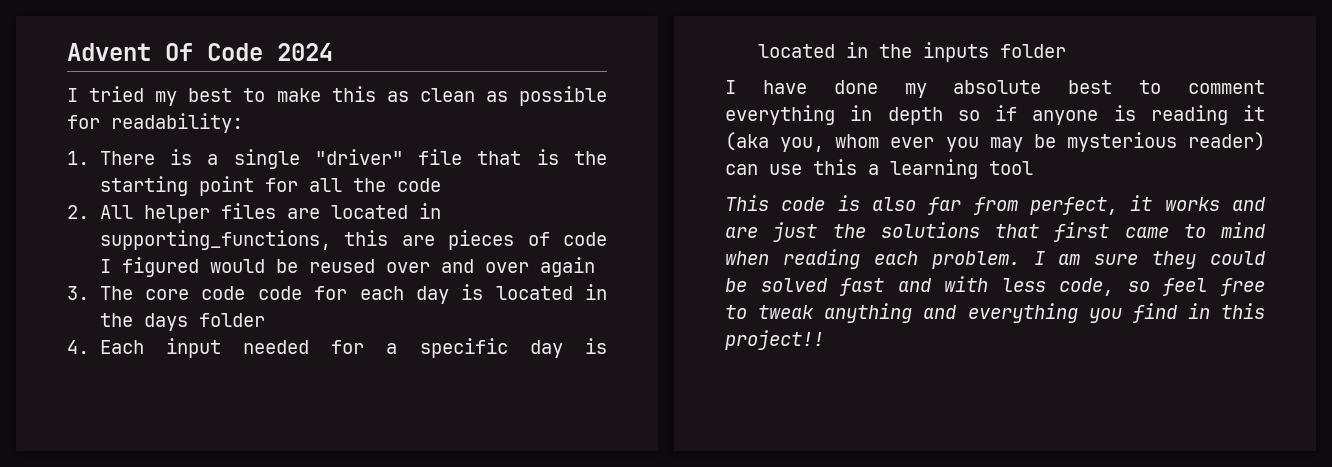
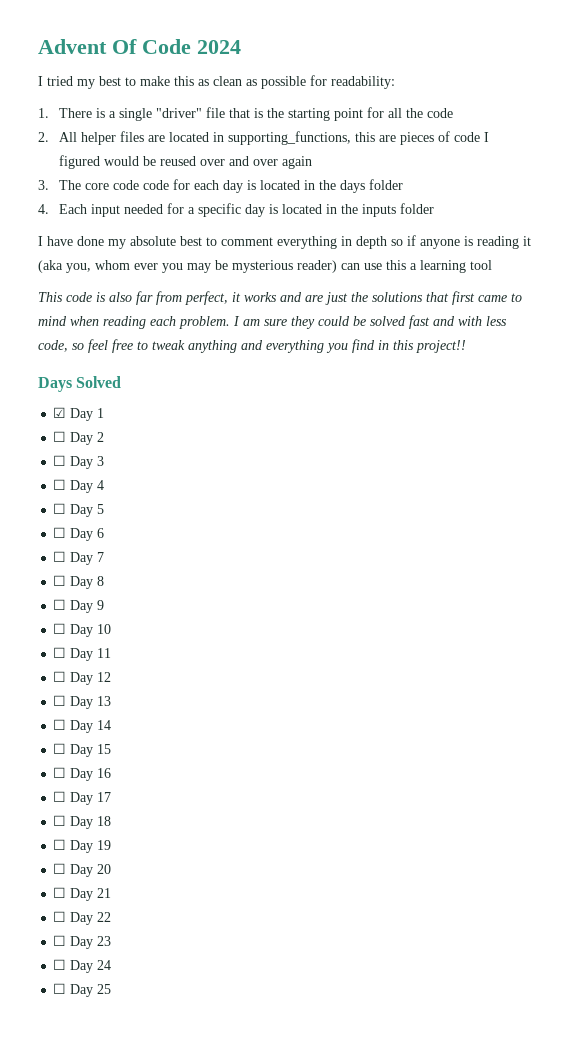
(824, 340) none -> [38,376,122,392] [53,407,105,421] [53,431,105,445] [53,455,105,469] [53,479,105,493] [53,503,105,517] [53,527,105,541] [53,551,105,565] [53,575,105,589] [53,599,105,613] [53,623,112,637] [53,647,112,661] [53,671,112,685] [53,695,112,709] [53,719,112,733] [53,743,112,757] [53,767,112,781] [53,791,112,805] [53,815,112,829] [53,839,112,853] [53,863,112,877] [53,887,112,901] [53,911,112,925] [53,935,112,949] [53,959,112,973] [53,983,112,997] // Days Solved // ☑ Day 1 // ☐ Day 2 // ☐ Day 3 // ☐ Day 4 // ☐ Day 5 // ☐ Day 6 // ☐ Day 7 // ☐ Day 8 // ☐ Day 9 // ☐ Day 10 // ☐ Day 11 // ☐ Day 12 // ☐ Day 13 // ☐ Day 14 // ☐ Day 15 // ☐ Day 16 // ☐ Day 17 // ☐ Day 18 // ☐ Day 19 // ☐ Day 20 // ☐ Day 21 // ☐ Day 22 // ☐ Day 23 // ☐ Day 24 // ☐ Day 25

